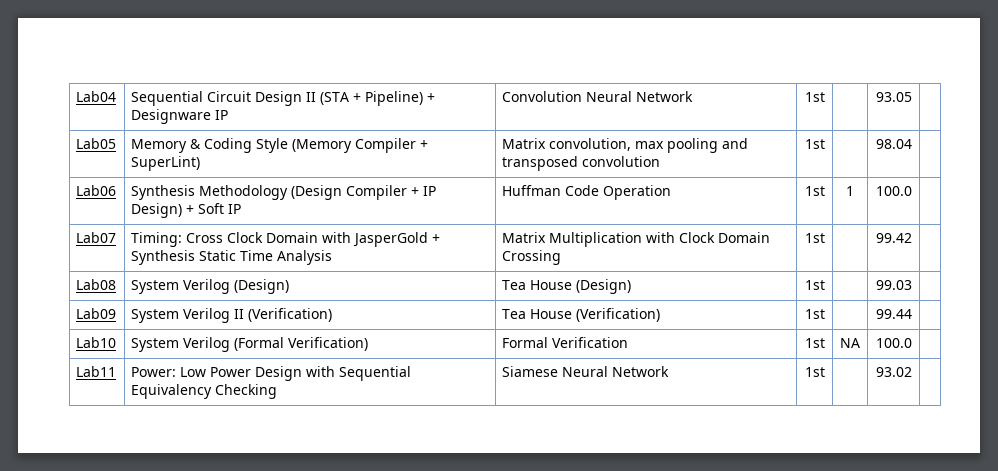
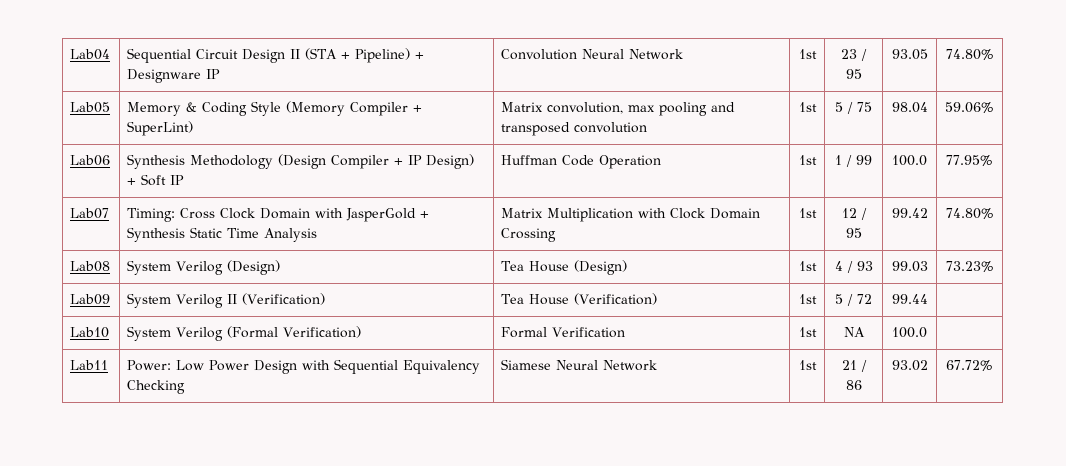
(825, 97) none -> [841,49,867,61] [845,69,862,79] 23 / 95
(912, 97) none -> [945,49,994,60] 74.80%
(825, 144) none -> [835,102,872,114] 5 / 75
(912, 144) none -> [945,102,994,113] 59.06%
[875,186,912,196] | 100.0 | -> [846,155,872,167] [892,155,927,166] [946,155,993,166] / 99 | 100.0 | 77.95%
(825, 238) none -> [841,208,867,220] [845,228,862,238] 12 / 95
(912, 238) none -> [945,208,994,219] 74.80%
(825, 285) none -> [834,261,873,273] 4 / 93
(912, 285) none -> [945,261,994,272] 73.23%
(825, 314) none -> [835,294,872,306] 5 / 72
(825, 372) none -> [841,360,867,372] [845,380,862,390] 21 / 86
(912, 372) none -> [946,360,993,371] 67.72%

